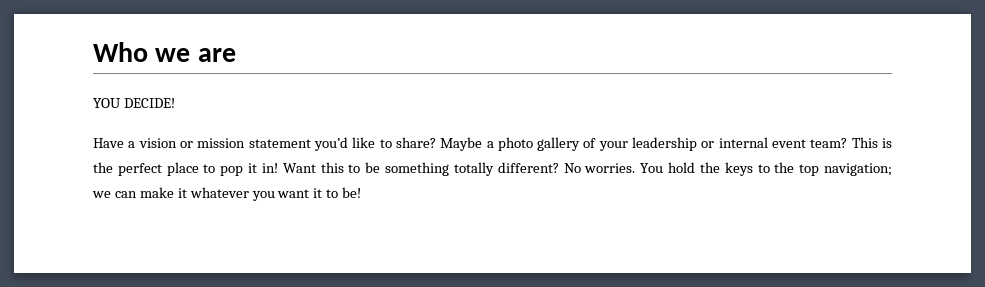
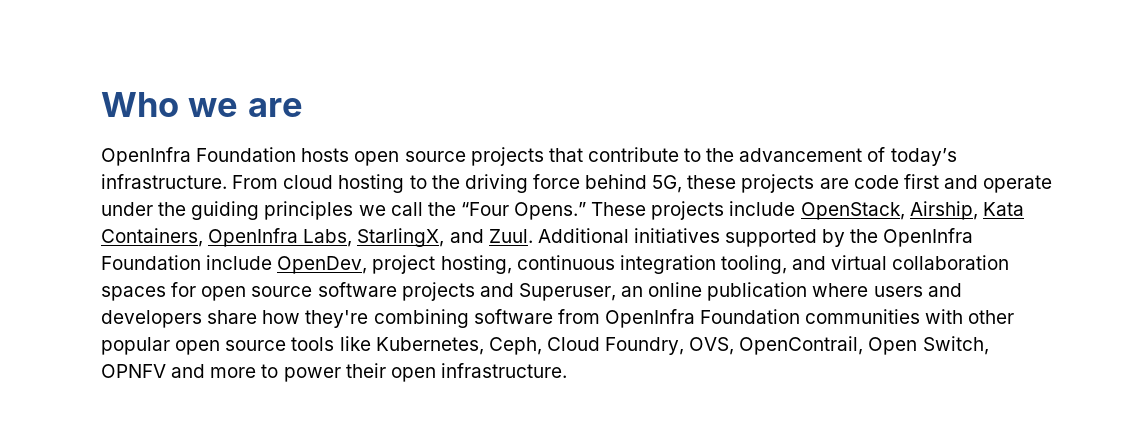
[93,98,175,108] [93,137,893,151] [93,162,893,176] [92,187,362,201] YOU DECIDE! // Have a vision or mission statement you’d like to share? Maybe a photo gallery of your leadership or internal event team? This is the perfect place to pop it in! Want this to be something totally different? No worries. You hold the keys to the top navigation; we can make it whatever you want it to be! -> [101,147,957,166] [101,174,1053,193] [101,201,1024,220] [101,228,974,247] [101,255,1010,274] [101,282,962,301] [101,309,1015,328] [101,336,989,355] [101,363,567,382] OpenInfra Foundation hosts open source projects that contribute to the advancement of today’s infrastructure. From cloud hosting to the driving force behind 5G, these projects are code first and operate under the guiding principles we call the “Four Opens.” These projects include OpenStack, Airship, Kata Containers, OpenInfra Labs, StarlingX, and Zuul. Additional initiatives supported by the OpenInfra Foundation include OpenDev, project hosting, continuous integration tooling, and virtual collaboration spaces for open source software projects and Superuser, an online publication where users and developers share how they're combining software from OpenInfra Foundation communities with other popular open source tools like Kubernetes, Ceph, Cloud Foundry, OVS, OpenContrail, Open Switch, OPNFV and more to power their open infrastructure.

